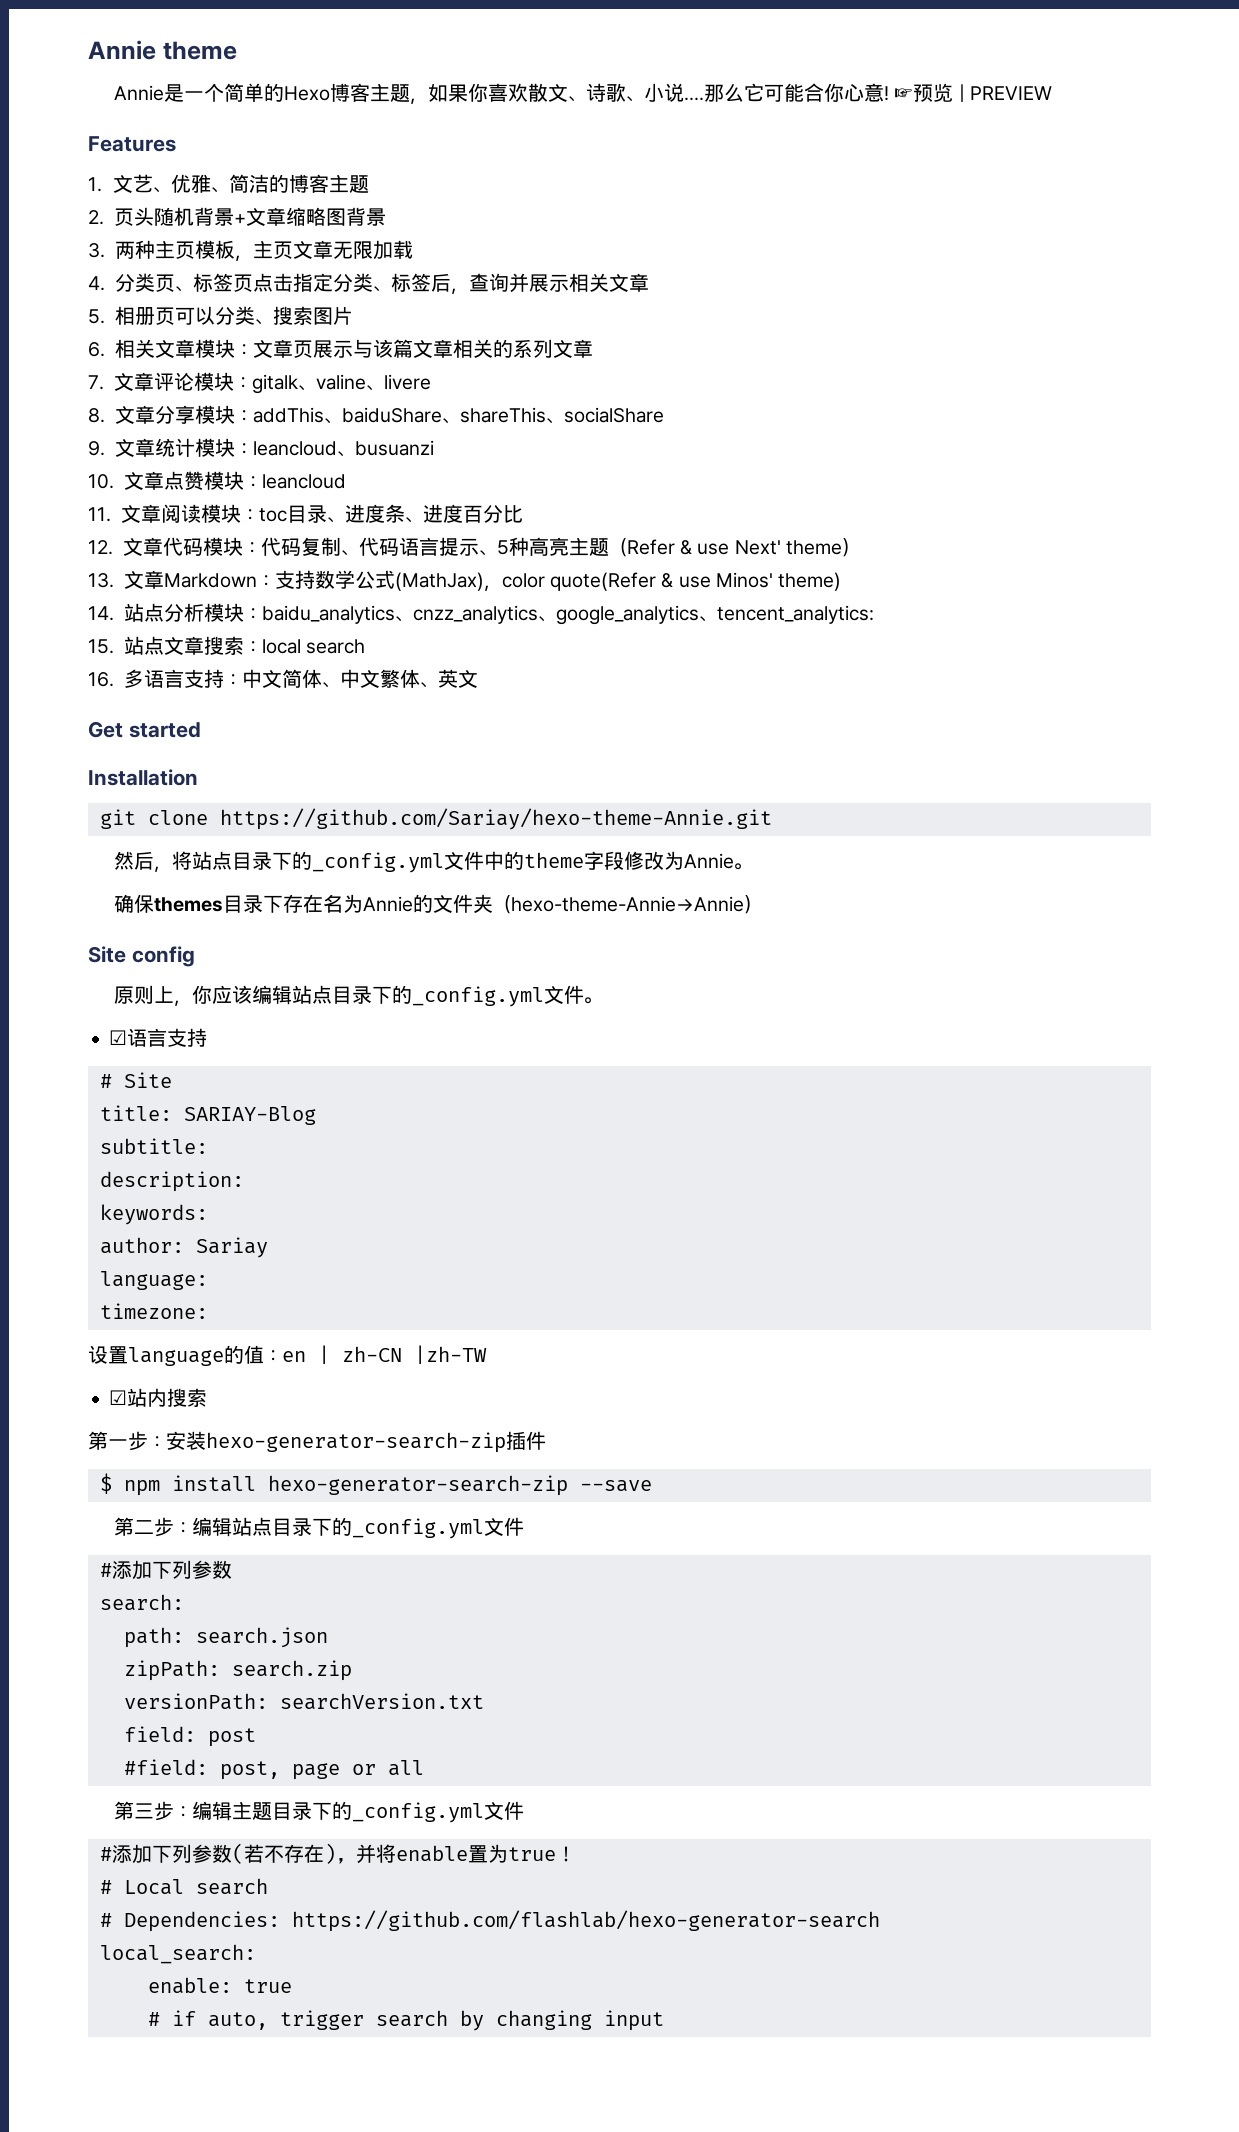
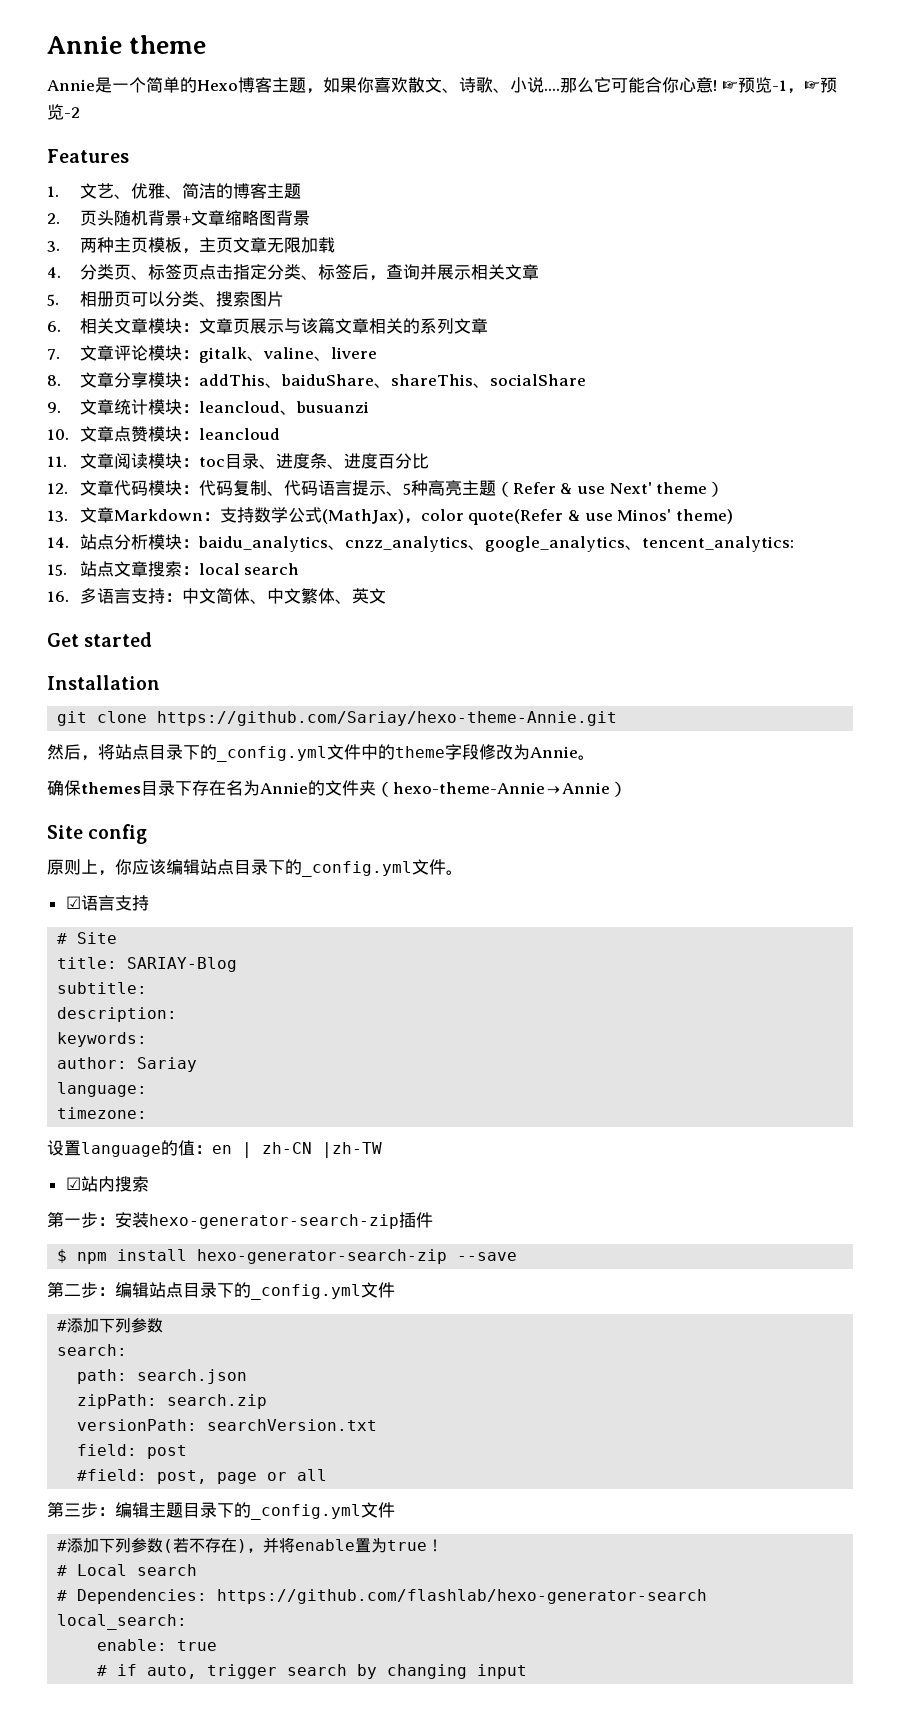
[958,84,1053,102] | PREVIEW -> [771,77,837,94] [47,104,80,120] -1，☞预览-2

